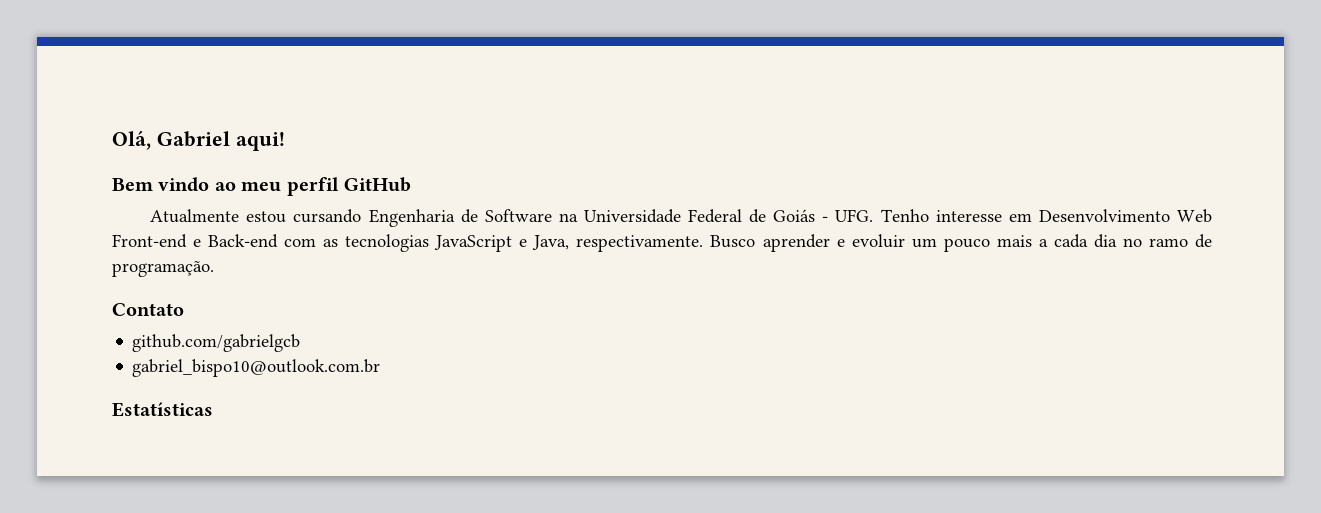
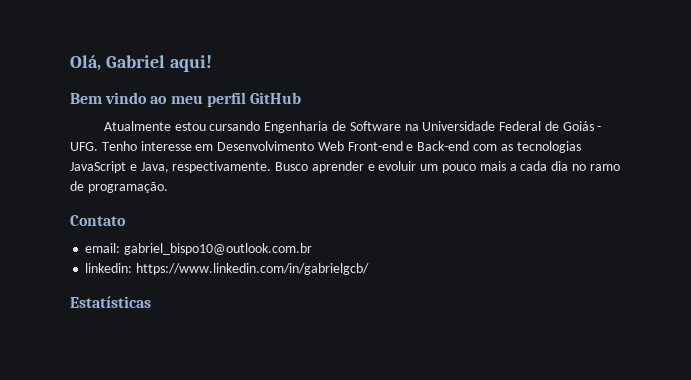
[132,334,301,352] github.com/gabrielgcb // -> [85,243,121,253] email:
(381, 368) none -> [85,263,370,275] // linkedin: https://www.linkedin.com/in/gabrielgcb/

